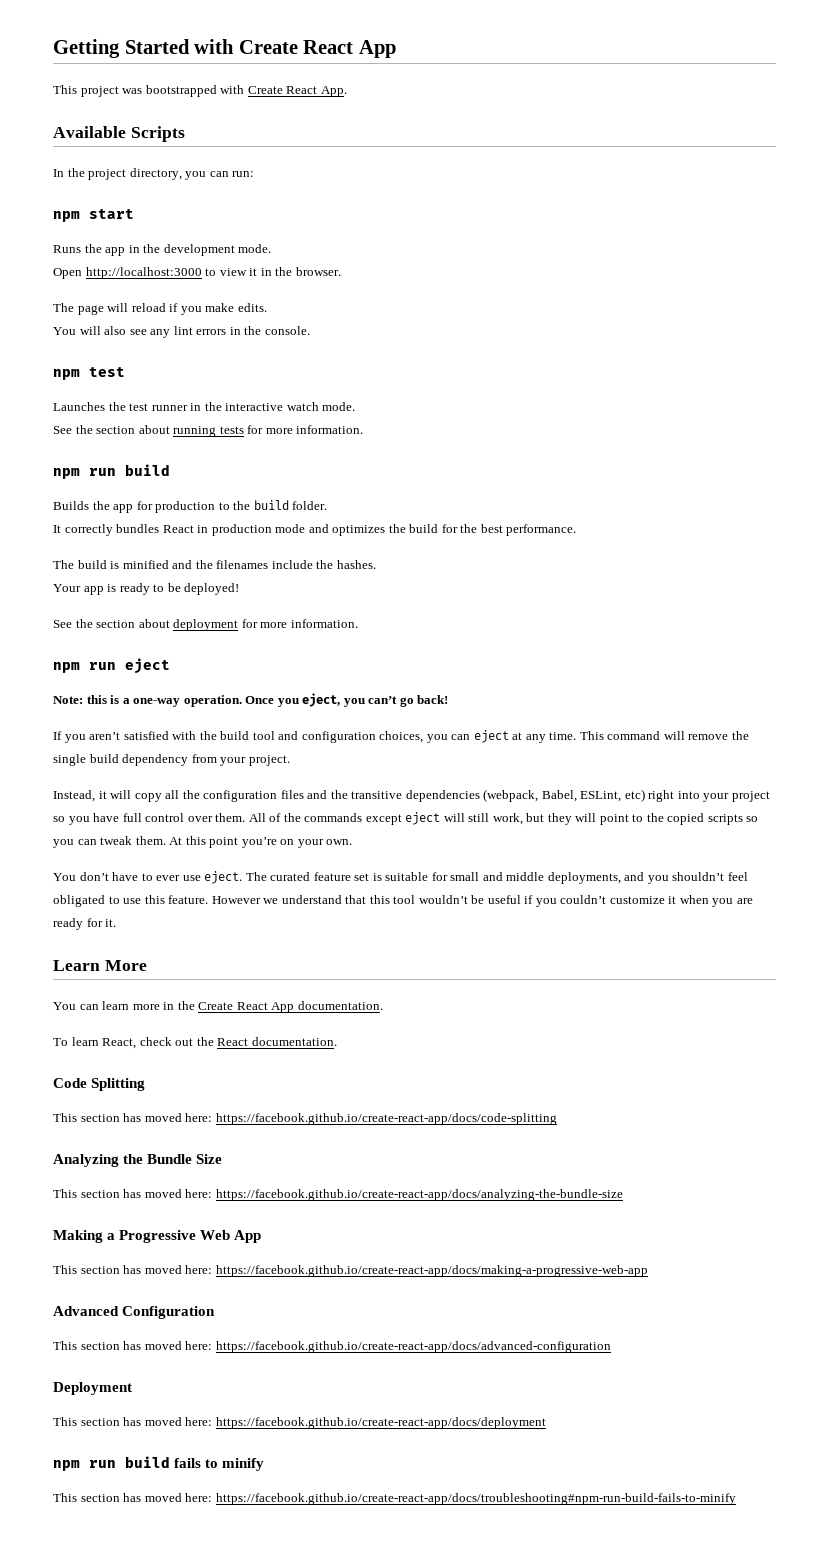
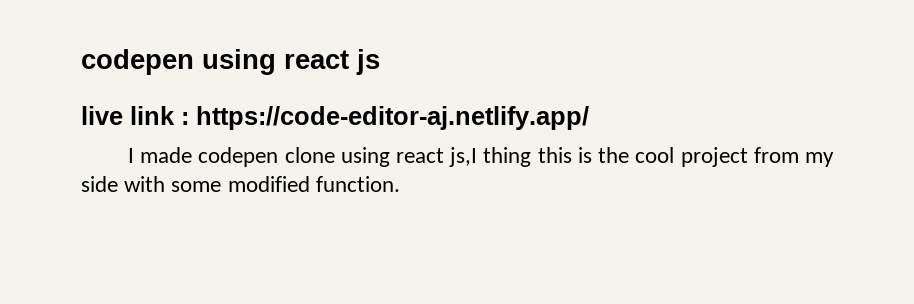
[53,39,396,58] [53,85,347,97] [53,126,185,142] [53,168,255,180] [53,209,134,222] [53,244,272,256] [53,267,341,279] [53,303,267,315] [53,326,310,338] [53,367,125,380] [53,402,356,411] [53,425,364,437] [53,464,170,479] [53,500,328,513] [53,524,577,536] [53,560,376,569] [53,583,240,595] [53,619,358,631] [53,658,170,674] [53,693,449,707] [53,730,749,743] [53,754,290,766] [53,789,770,802] [53,812,759,825] [53,836,353,848] [53,871,748,884] [53,895,753,907] [53,918,117,930] [53,960,147,971] [53,1001,383,1013] [53,1037,337,1049] [53,1078,146,1091] [53,1113,557,1125] [53,1154,223,1167] [53,1189,623,1201] [53,1230,262,1243] [53,1265,648,1277] [53,1306,216,1319] [53,1341,611,1353] [53,1382,132,1395] [53,1417,546,1429] [53,1456,265,1471] [53,1493,736,1505] Getting Started with Create React App // This project was bootstrapped with Create React App. // Available Scripts // In the project directory, you can run: // npm start // Runs the app in the development mode. // Open http://localhost:3000 to view it in the browser. // The page will reload if you make edits. // You will also see any lint errors in the console. // npm test // Launches the test runner in the interactive watch mode. // See the section about running tests for more information. // npm run build // Builds the app for production to the build folder. // It correctly bundles React in production mode and optimizes the build for the best performance. // The build is minified and the filenames include the hashes. // Your app is ready to be deployed! // See the section about deployment for more information. // npm run eject // Note: this is a one-way operation. Once you eject, you can’t go back! // If you aren’t satisfied with the build tool and configuration choices, you can eject at any time. This command will remove the single build dependency from your project. // Instead, it will copy all the configuration files and the transitive dependencies (webpack, Babel, ESLint, etc) right into your project so you have full control over them. All of the commands except eject will still work, but they will point to the copied scripts so you can tweak them. At this point you’re on your own. // You don’t have to ever use eject. The curated feature set is suitable for small and middle deployments, and you shouldn’t feel obligated to use this feature. However we understand that this tool wouldn’t be useful if you couldn’t customize it when you are ready for it. // Learn More // You can learn more in the Create React App documentation. // To learn React, check out the React documentation. // Code Splitting // This section has moved here: https://facebook.github.io/create-react-app/docs/code-splitting // Analyzing the Bundle Size // This section has moved here: https://facebook.github.io/create-react-app/docs/analyzing-the-bundle-size // Making a Progressive Web App // This section has moved here: https://facebook.github.io/create-react-app/docs/making-a-progressive-web-app // Advanced Configuration // This section has moved here: https://facebook.github.io/create-react-app/docs/advanced-configuration // Deployment // This section has moved here: https://facebook.github.io/create-react-app/docs/deployment // npm run build fails to minify // This section has moved here: https://facebook.github.io/create-react-app/docs/troubleshooting#npm-run-build-fails-to-minify -> [81,49,380,75] [81,106,589,130] [127,147,834,167] [81,176,400,192] codepen using react js // live link : https://code-editor-aj.netlify.app/ // I made codepen clone using react js,I thing this is the cool project from my side with some modified function.

